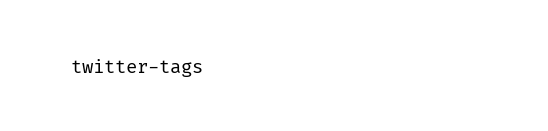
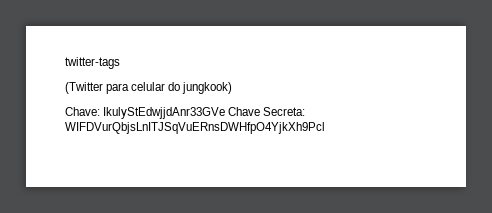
(203, 68) none -> [65,82,233,94] [65,107,306,119] [65,122,325,134] // (Twitter para celular do jungkook) // Chave: IkulyStEdwjjdAnr33GVe Chave Secreta: WIFDVurQbjsLnITJSqVuERnsDWHfpO4YjkXh9Pcl

